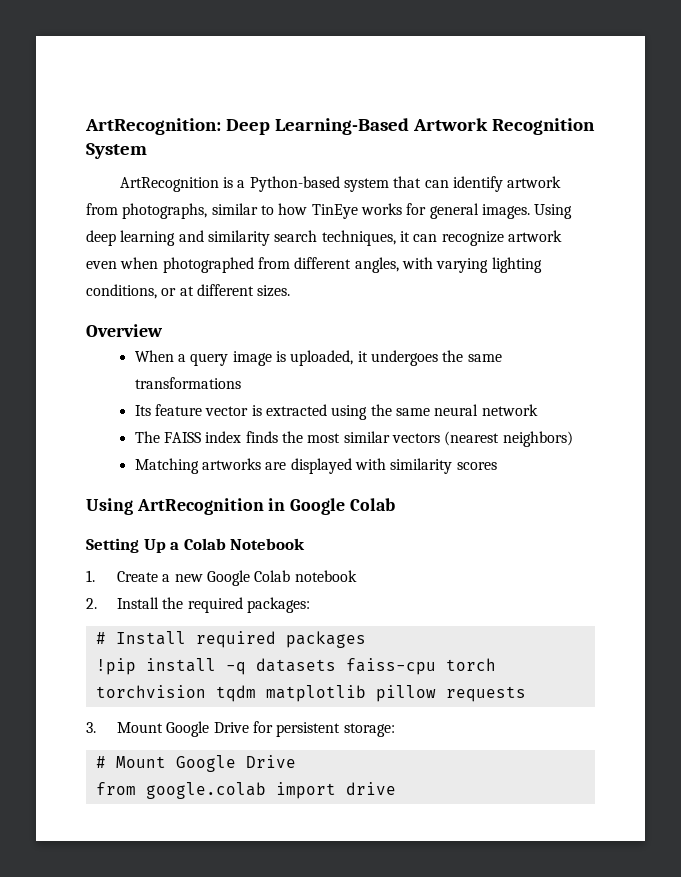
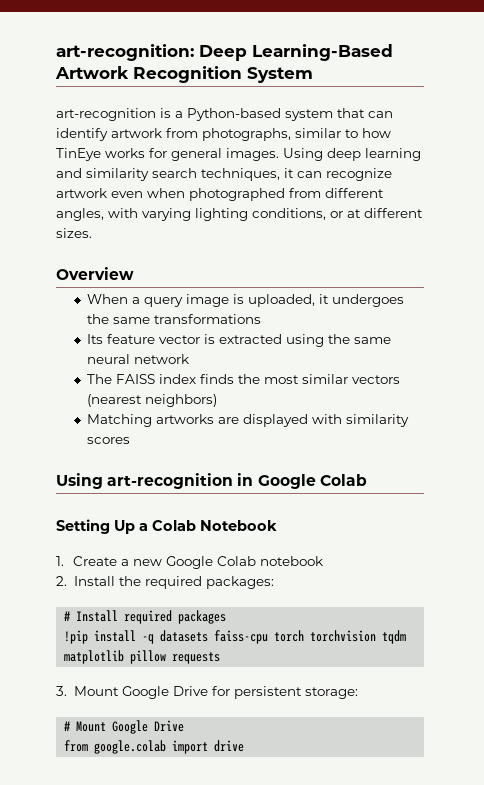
[85,118,221,135] ArtRecognition: -> [56,44,194,61] art-recognition:
[119,177,219,192] ArtRecognition -> [56,108,156,121] art-recognition
[136,498,264,515] ArtRecognition -> [107,473,234,489] art-recognition

